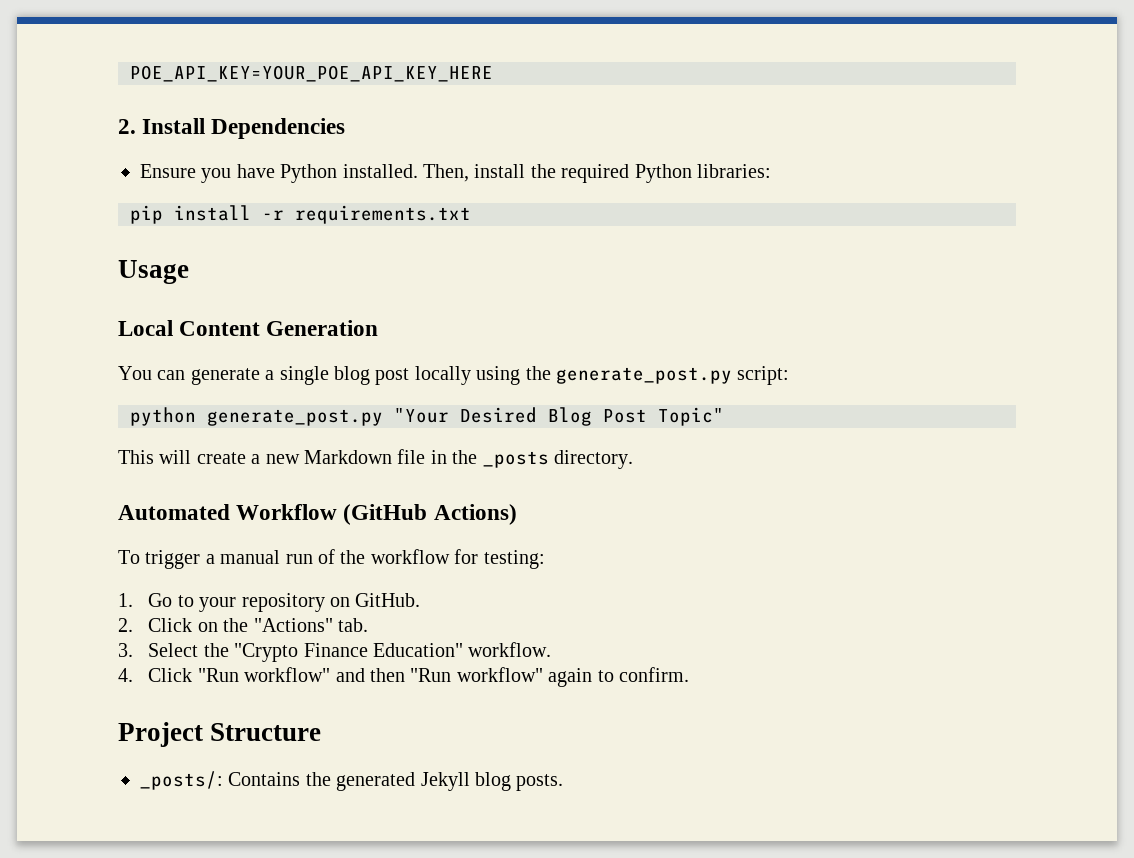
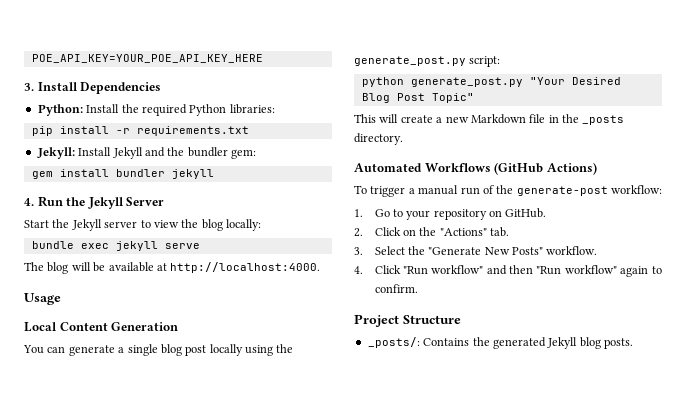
[118,119,136,134] 2. -> [24,83,34,91] 3.
[140,164,526,183] Ensure you have Python installed. Then, install -> [37,104,120,116] Python: Install
(471, 214) none -> [36,147,256,159] [31,169,214,179] [24,196,165,209] [24,219,261,231] [31,241,200,251] [24,262,321,274] // Jekyll: Install Jekyll and the bundler gem: // gem install bundler jekyll // 4. Run the Jekyll Server // Start the Jekyll server to view the blog locally: // bundle exec jekyll serve // The blog will be available at http://localhost:4000.
[236,504,338,520] Workflow -> [424,163,491,172] Workflows
[370,549,545,569] workflow for testing: -> [516,185,662,196] generate-post workflow:
[234,643,463,662] "Crypto Finance Education" -> [428,247,544,255] "Generate New Posts"

